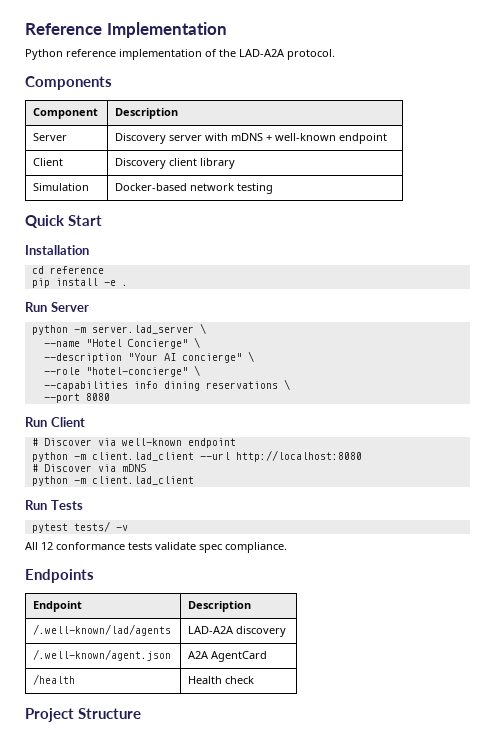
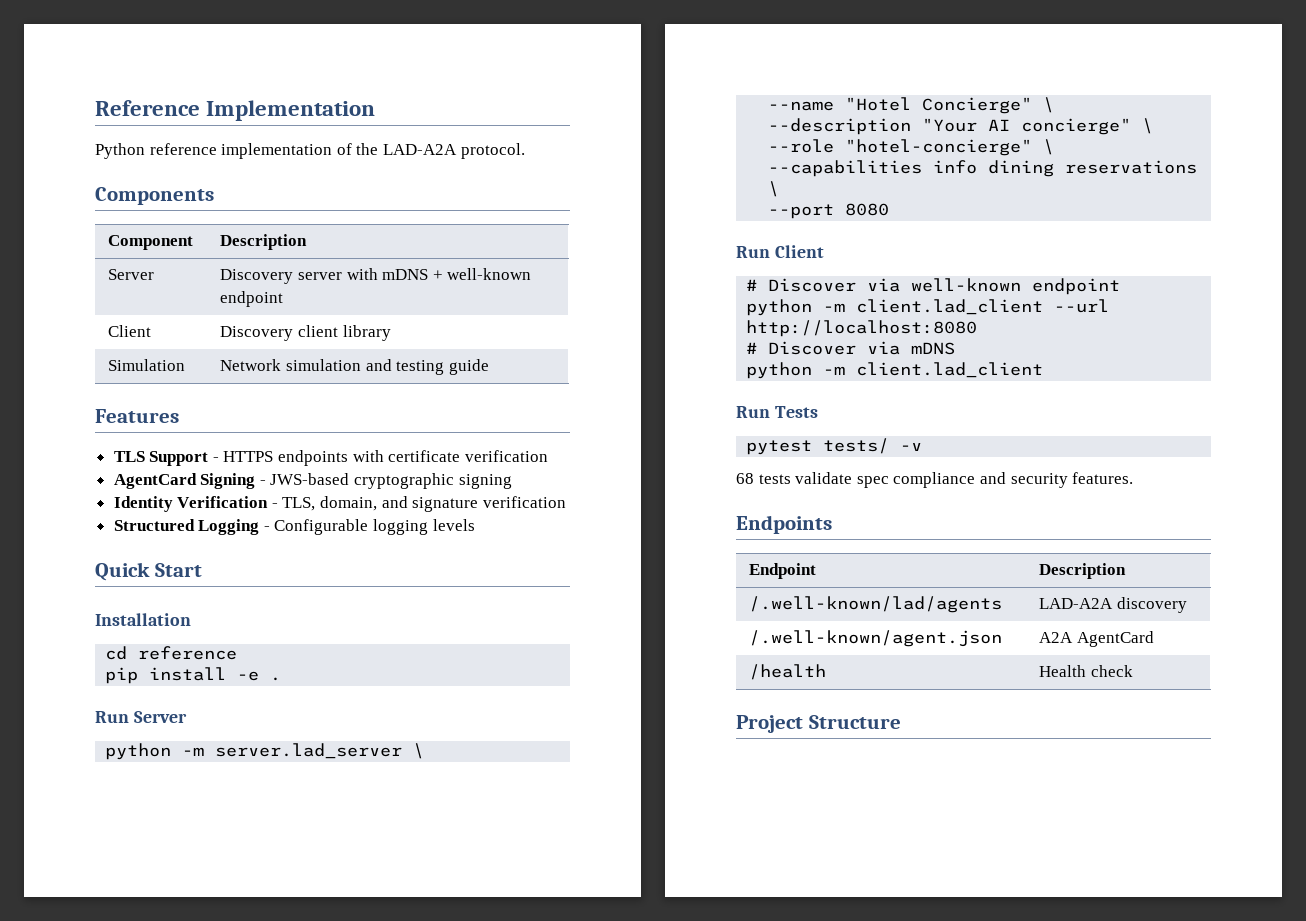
[115,183,274,194] Docker-based network testing -> [220,359,489,375] [95,409,179,423] [113,450,548,466] [113,473,512,489] [113,496,566,512] [113,519,475,535] Network simulation and testing guide // Features // TLS Support - HTTPS endpoints with certificate verification // AgentCard Signing - JWS-based cryptographic signing // Identity Verification - TLS, domain, and signature verification // Structured Logging - Configurable logging levels
[25,542,287,553] All 12 conformance tests validate spec compliance. -> [736,472,1134,488] 68 tests validate spec compliance and security features.

